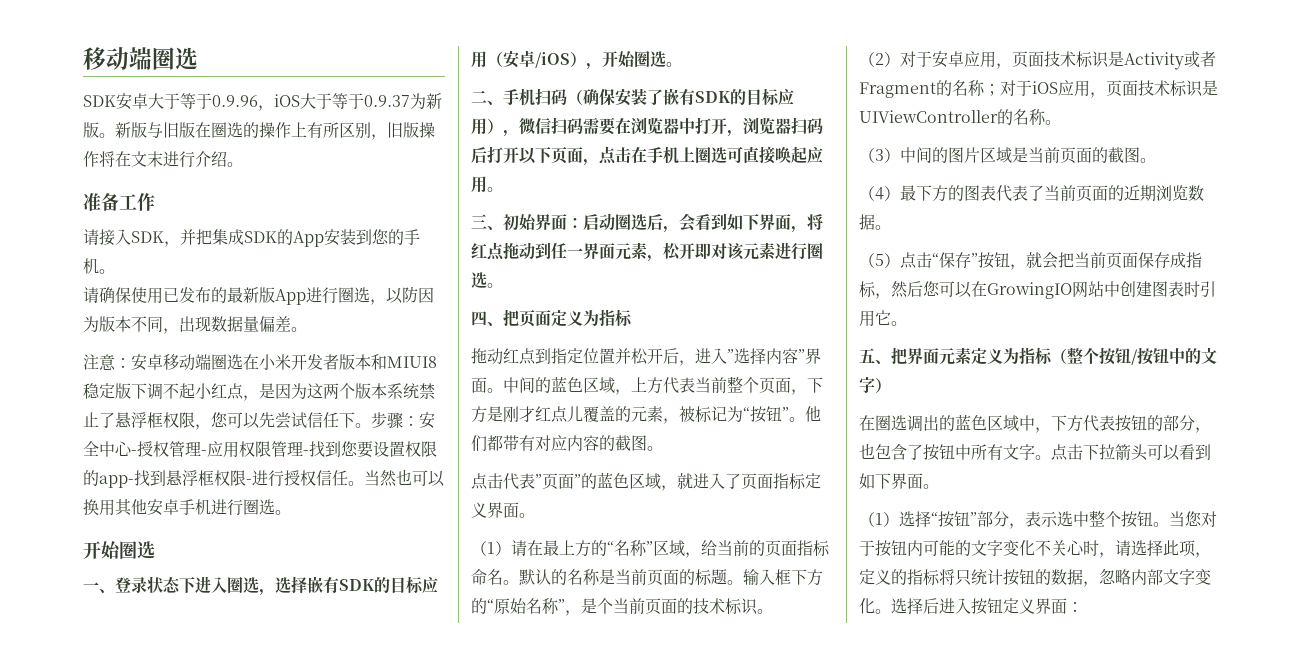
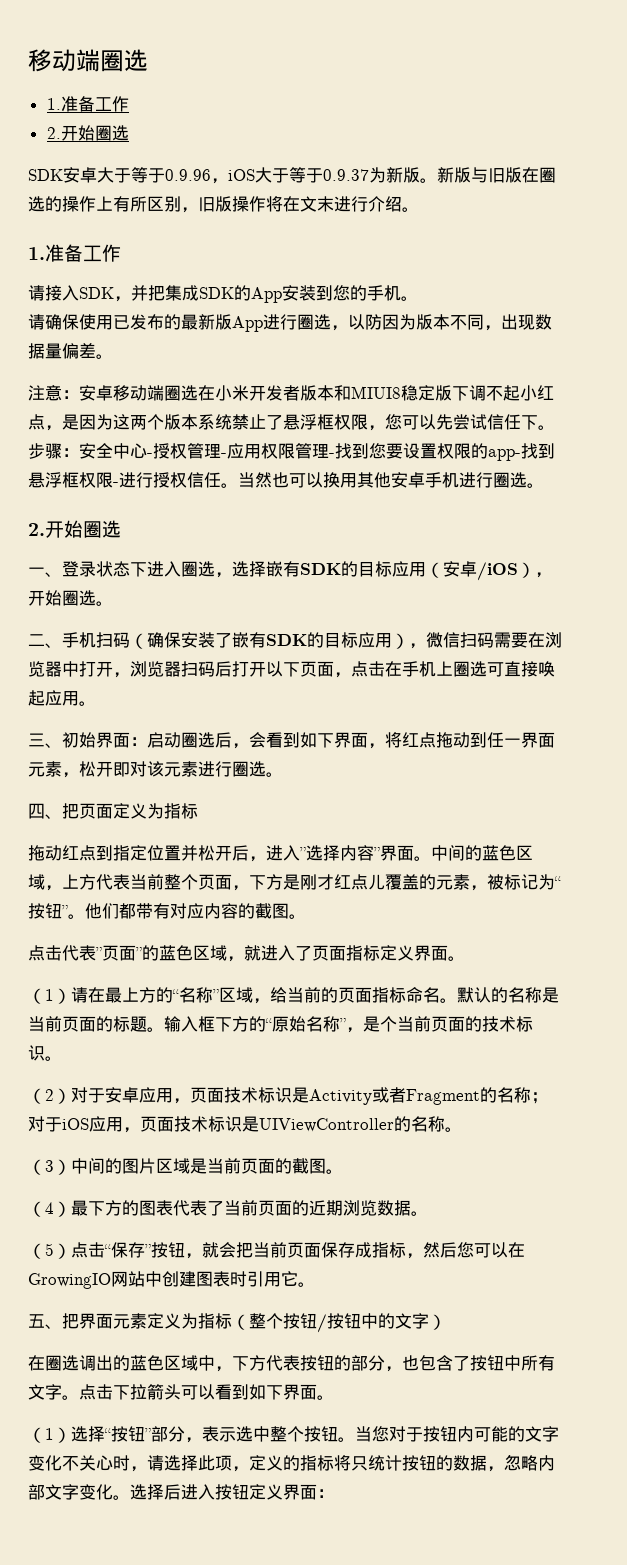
[83,47,198,70] 移动端圈选 -> [28,49,148,72] [46,96,129,112] [46,125,129,141] 移动端圈选 // 1.准备工作 // 2.开始圈选
(243, 164) none -> [28,247,45,260] 1.
(291, 512) none -> [28,523,45,536] 2.

